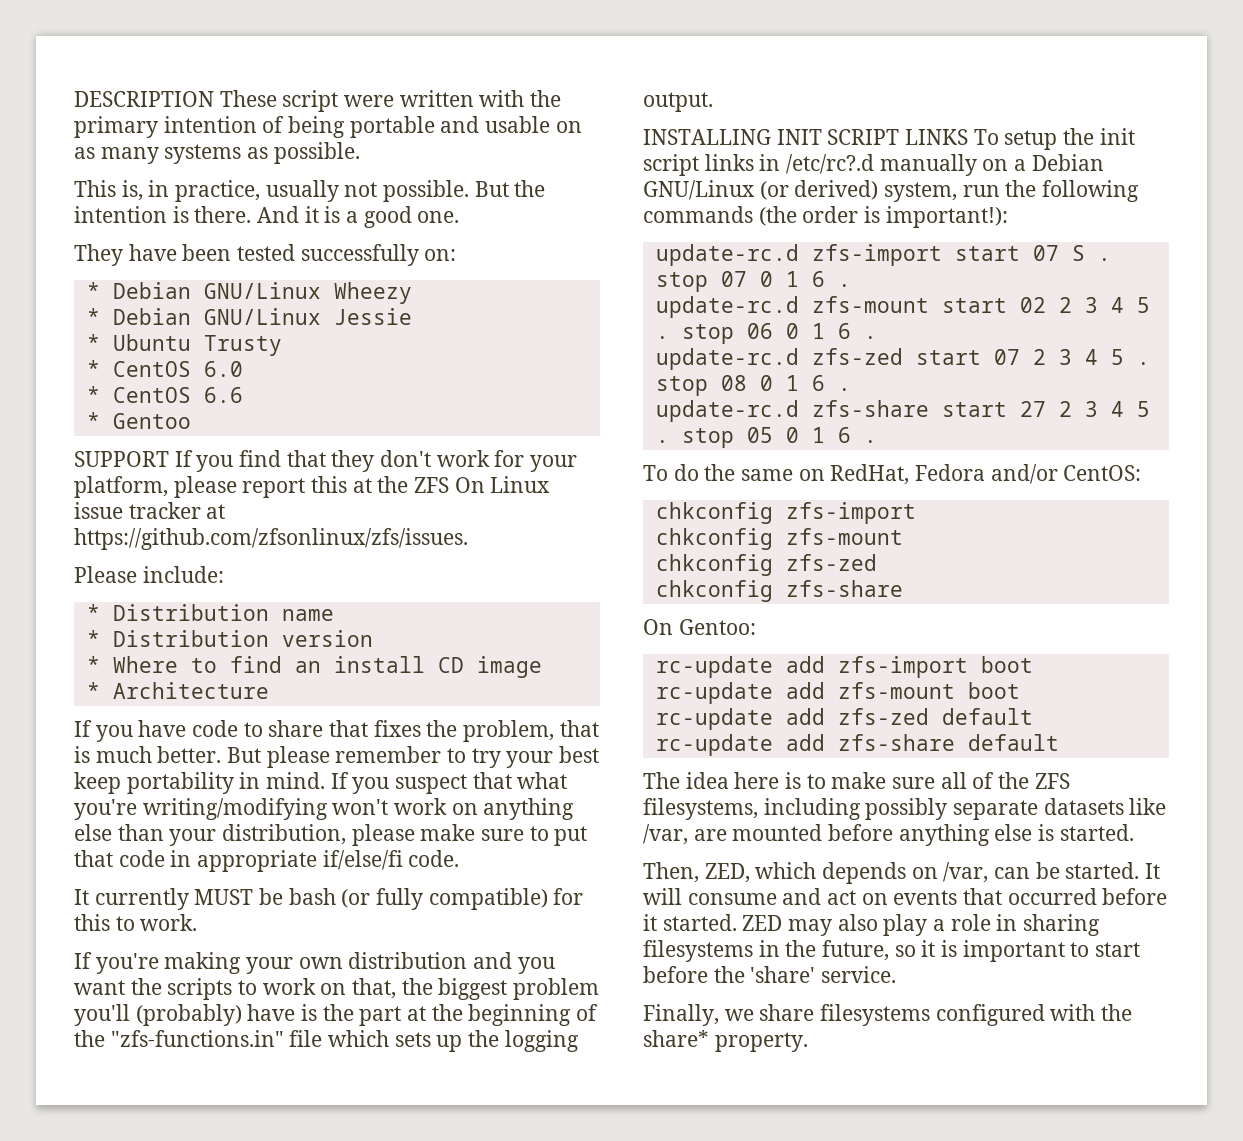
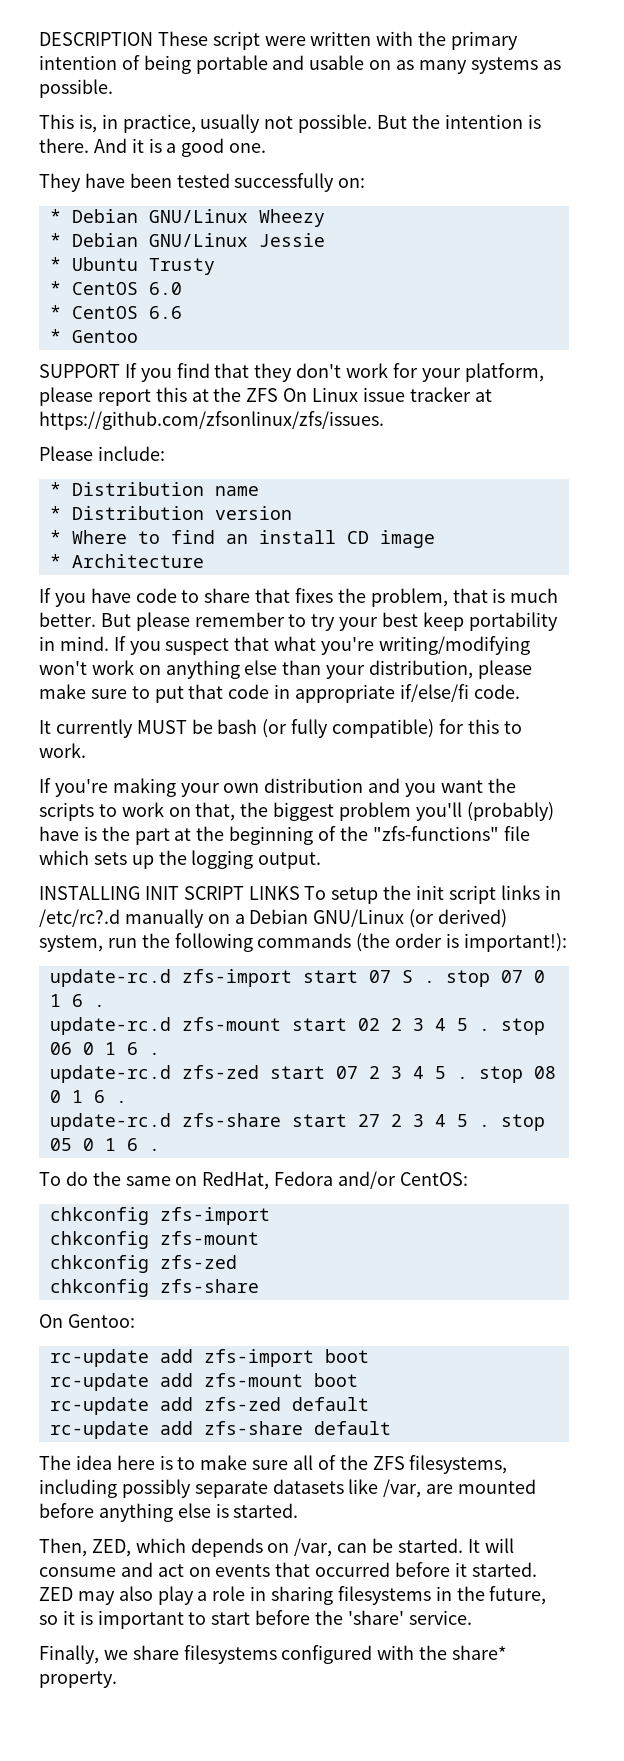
[110,1030,284,1047] "zfs-functions.in" -> [372,826,499,841] "zfs-functions"

